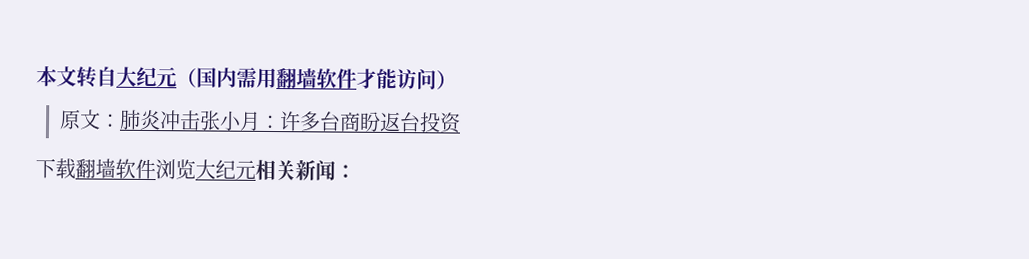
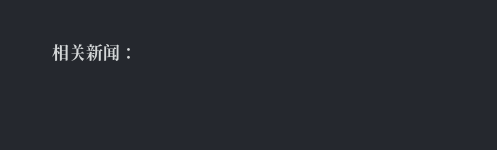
[36,66,457,90] [59,109,463,134] [35,158,256,180] 本文转自大纪元（国内需用翻墙软件才能访问） // 原文：肺炎冲击张小月：许多台商盼返台投资 // 下载翻墙软件浏览大纪元 -> (52, 52) none

